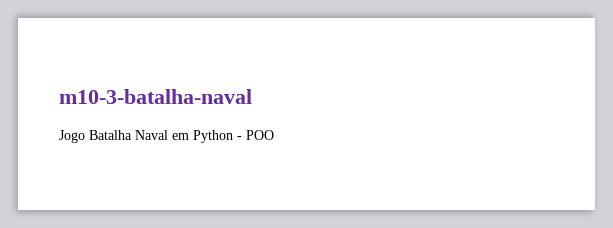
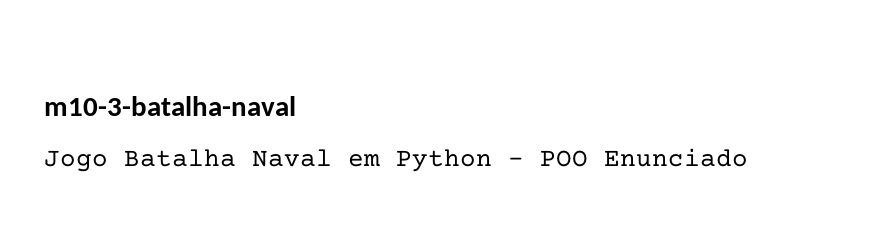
(274, 135) none -> [604,148,748,167] Enunciado

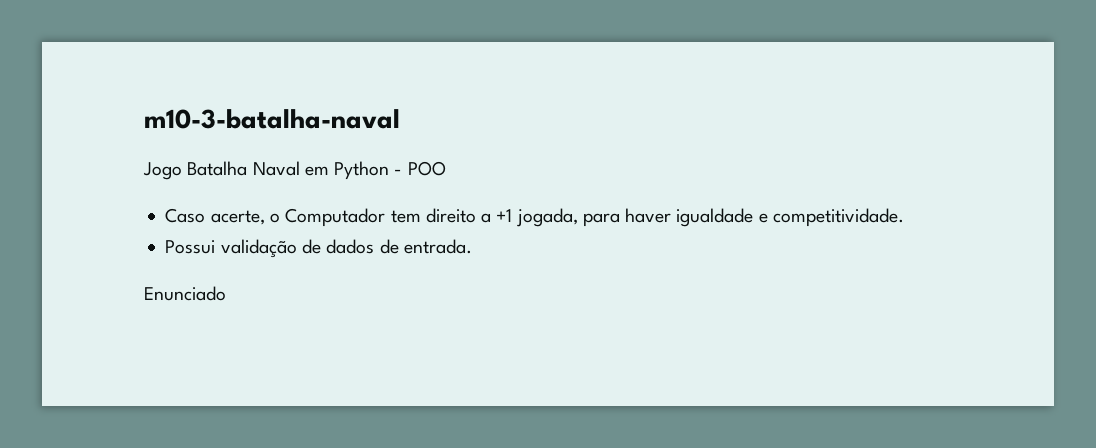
(588, 158) none -> [165,208,904,227] [165,239,472,258] // Caso acerte, o Computador tem direito a +1 jogada, para haver igualdade e competitividade. // Possui validação de dados de entrada. //

